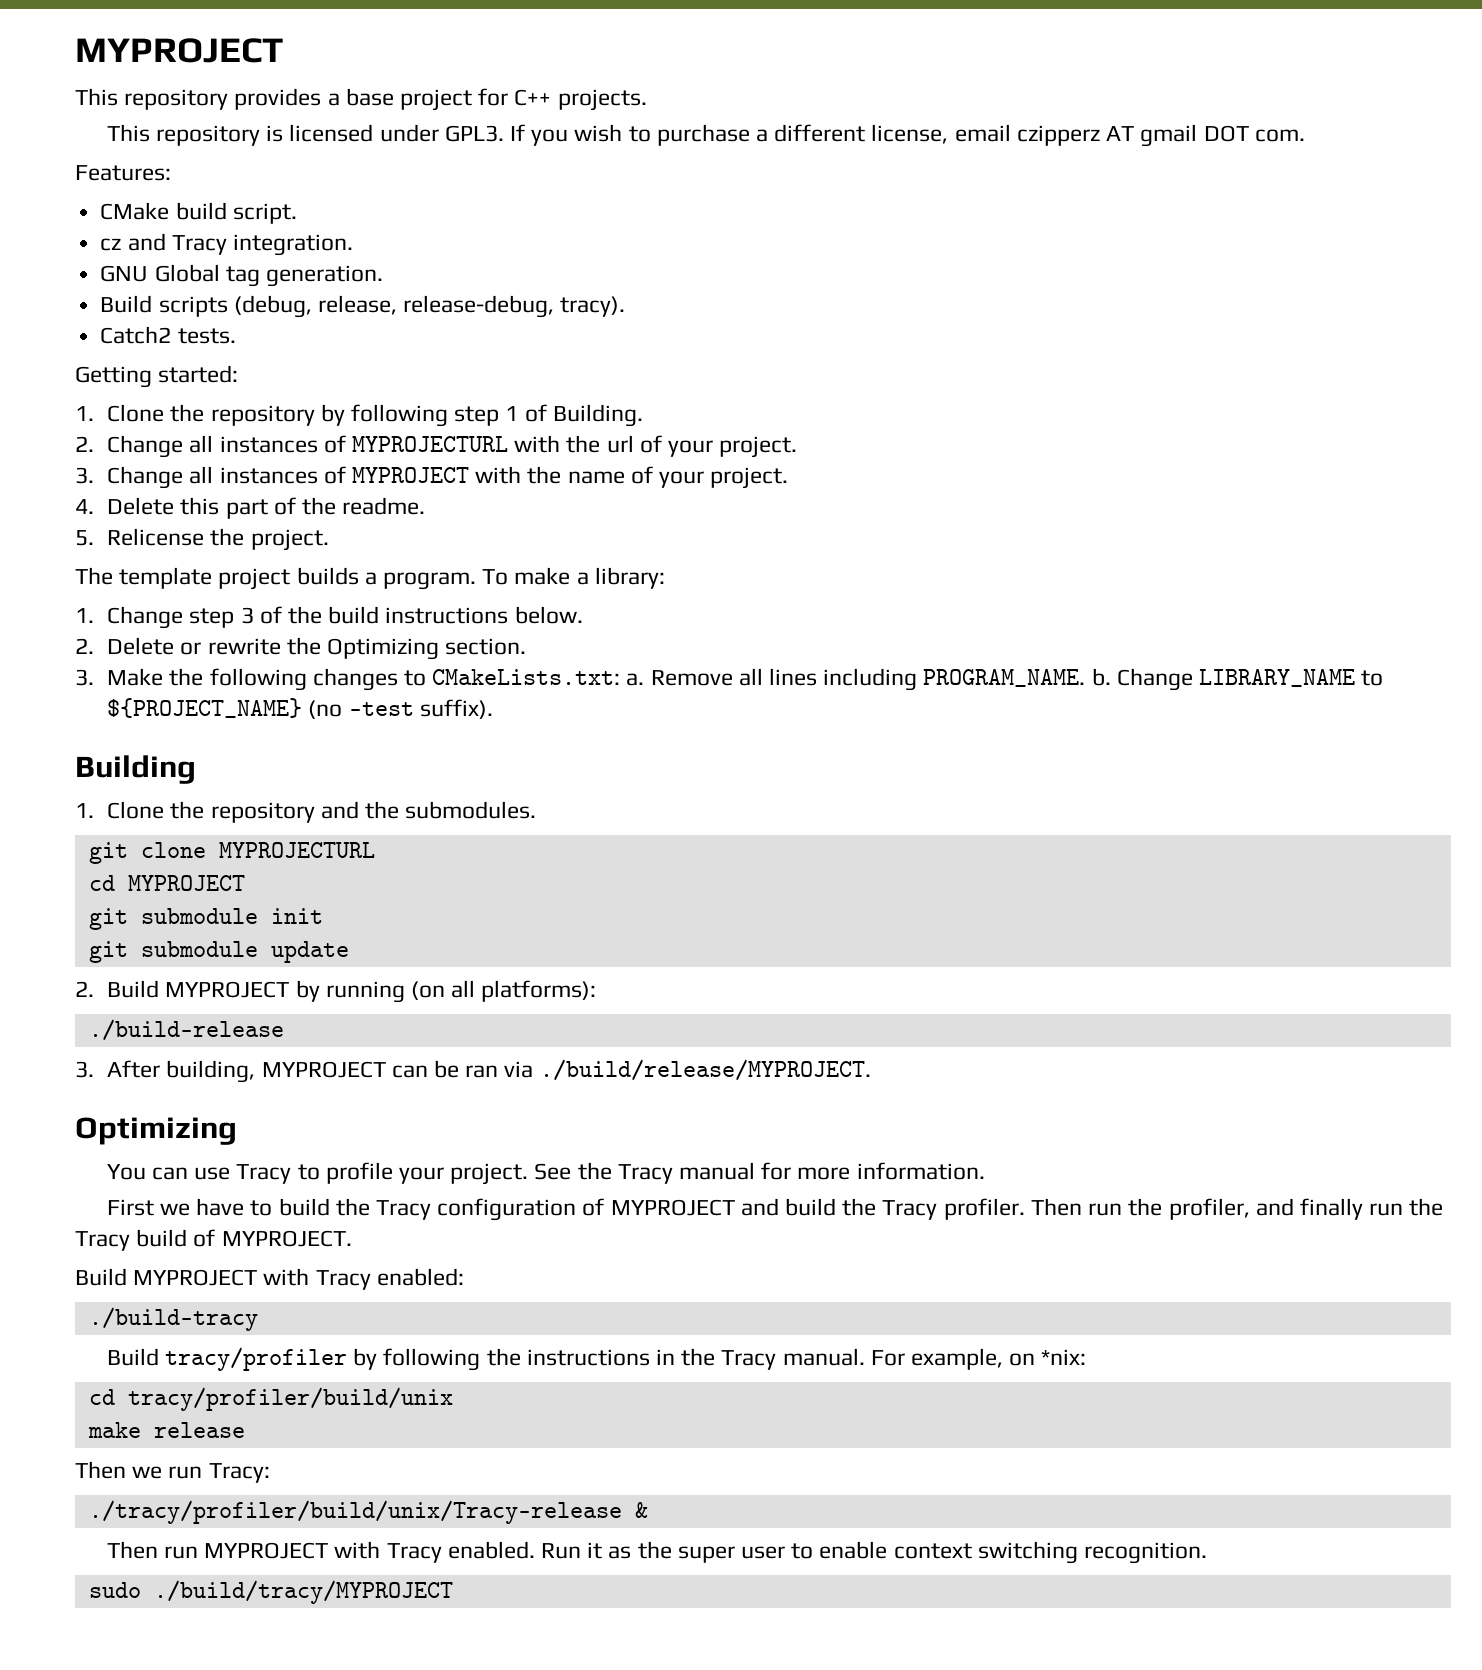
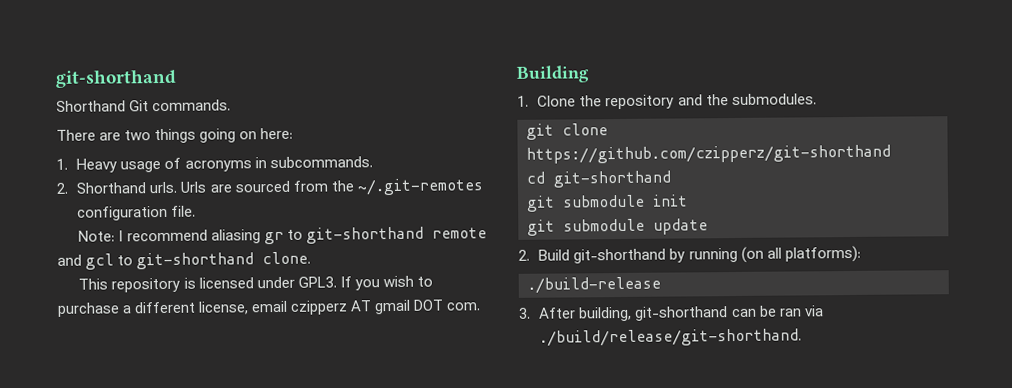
[75,38,283,63] [75,88,647,111] MYPROJECT // This repository provides a base project for C++ projects. -> [55,69,177,88] [56,99,232,112] [56,127,294,144] [56,156,373,173] [56,178,484,196] [77,205,197,221] [78,226,487,245] [57,251,312,270] git-shorthand // Shorthand Git commands. // There are two things going on here: // 1. Heavy usage of acronyms in subcommands. // 2. Shorthand urls. Urls are sourced from the ~/.git-remotes configuration file. // Note: I recommend aliasing gr to git-shorthand remote and gcl to git-shorthand clone.
[75,165,171,181] [100,202,297,224] [100,233,353,256] [100,264,383,287] [100,295,626,318] [100,326,236,344] [75,365,239,388] [75,404,643,427] [75,435,798,458] [75,466,789,489] [75,497,426,519] [75,528,329,551] [75,567,665,590] [75,606,583,629] [75,637,527,660] [75,668,1384,691] [107,698,493,719] // Features: // CMake build script. // cz and Tracy integration. // GNU Global tag generation. // Build scripts (debug, release, release-debug, tracy). // Catch2 tests. // Getting started: // 1. Clone the repository by following step 1 of Building. // 2. Change all instances of MYPROJECTURL with the url of your project. // 3. Change all instances of MYPROJECT with the name of your project. // 4. Delete this part of the readme. // 5. Relicense the project. // The template project builds a program. To make a library: // 1. Change step 3 of the build instructions below. // 2. Delete or rewrite the Optimizing section. // 3. Make the following changes to CMakeLists.txt: a. Remove all lines including PROGRAM_NAME. b. Change LIBRARY_NAME to ${PROJECT_NAME} (no -test suffix). -> (482, 306) none
[218,842,375,858] [88,875,245,891] MYPROJECTURL // cd MYPROJECT -> [526,144,891,164] [526,170,671,188] https://github.com/czipperz/git-shorthand // cd git-shorthand
[165,981,290,998] MYPROJECT -> [573,248,667,264] git-shorthand
[261,1061,386,1078] MYPROJECT -> [634,306,729,321] git-shorthand
[539,1059,871,1081] [75,1117,237,1145] [106,1162,985,1185] [106,1198,1444,1221] [75,1229,352,1251] [75,1268,464,1290] [88,1307,258,1331] [106,1347,1087,1371] [88,1387,453,1411] [87,1422,245,1438] [75,1461,270,1483] [88,1500,648,1524] [106,1541,1208,1564] [88,1580,453,1604] ./build/release/MYPROJECT. // Optimizing // You can use Tracy to profile your project. See the Tracy manual for more information. // First we have to build the Tracy configuration of MYPROJECT and build the Tracy profiler. Then run the profiler, and finally run the Tracy build of MYPROJECT. // Build MYPROJECT with Tracy enabled: // ./build-tracy // Build tracy/profiler by following the instructions in the Tracy manual. For example, on *nix: // cd tracy/profiler/build/unix // make release // Then we run Tracy: // ./tracy/profiler/build/unix/Tracy-release & // Then run MYPROJECT with Tracy enabled. Run it as the super user to enable context switching recognition. // sudo ./build/tracy/MYPROJECT -> [539,328,803,347] ./build/release/git-shorthand.

